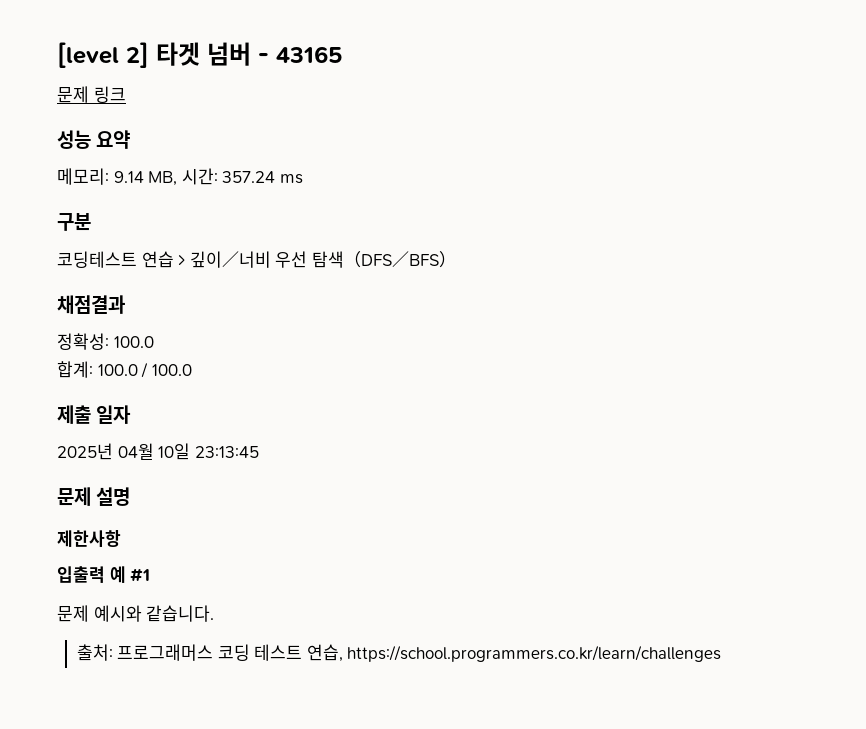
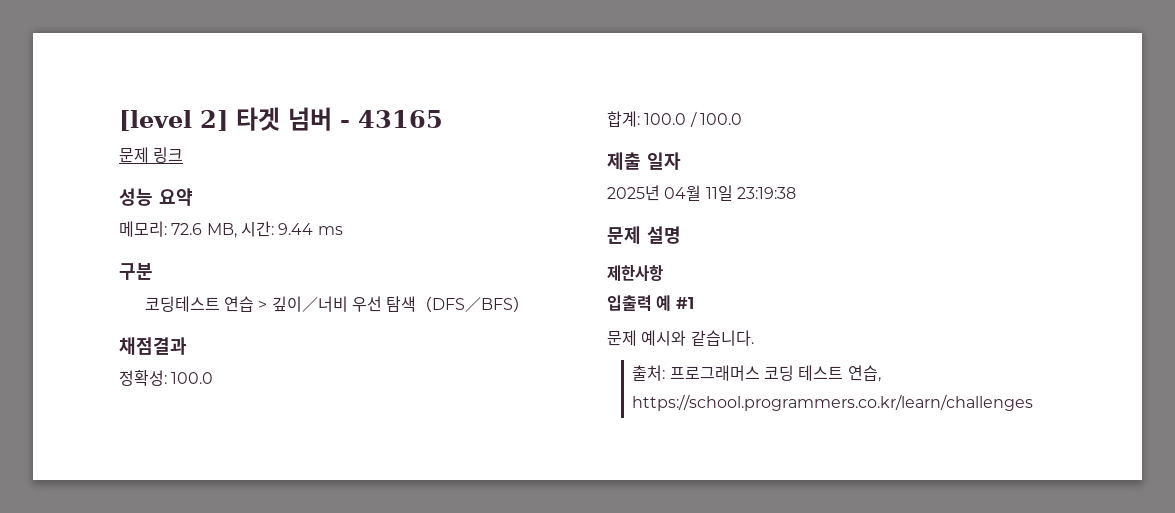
[113,171,144,183] 9.14 -> [171,223,203,235] 72.6
[222,171,276,183] 357.24 -> [278,223,314,235] 9.44
[158,443,259,460] 10일 23:13:45 -> [705,185,796,201] 11일 23:19:38

